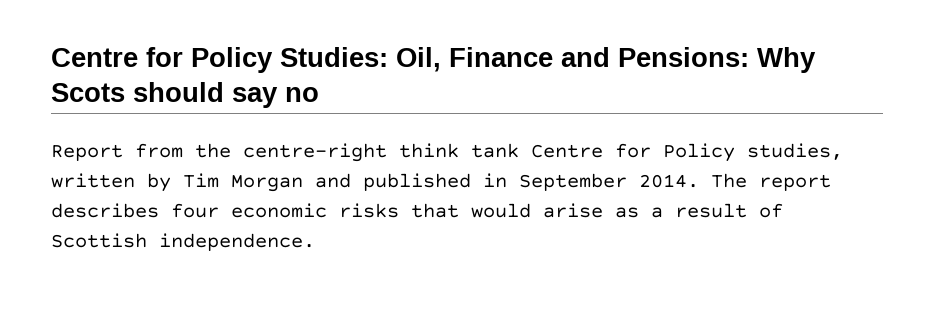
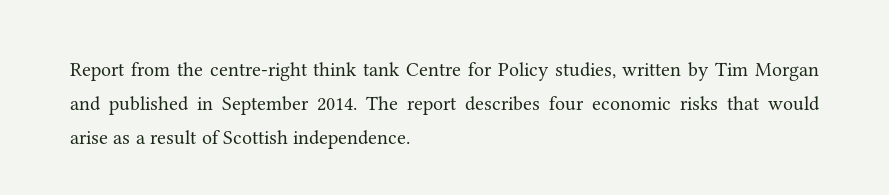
[51,47,816,73] [51,82,319,108] Centre for Policy Studies: Oil, Finance and Pensions: Why Scots should say no // -> (70, 72) none

